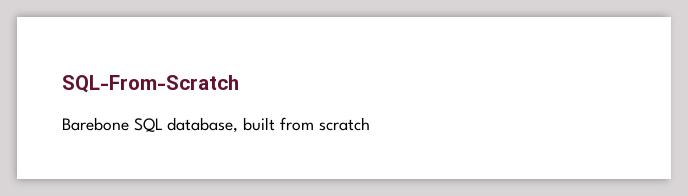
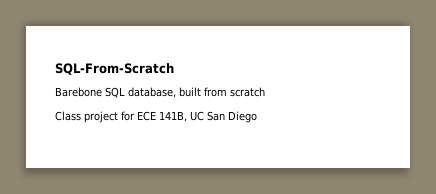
(370, 124) none -> [55,111,257,123] // Class project for ECE 141B, UC San Diego

